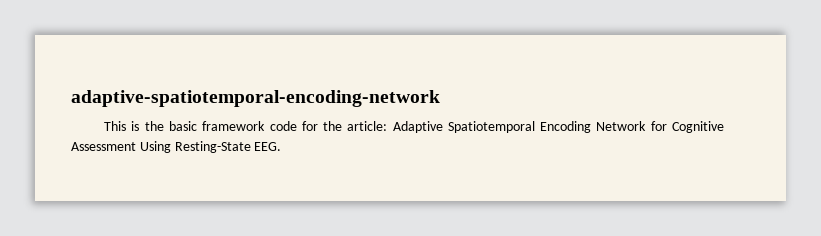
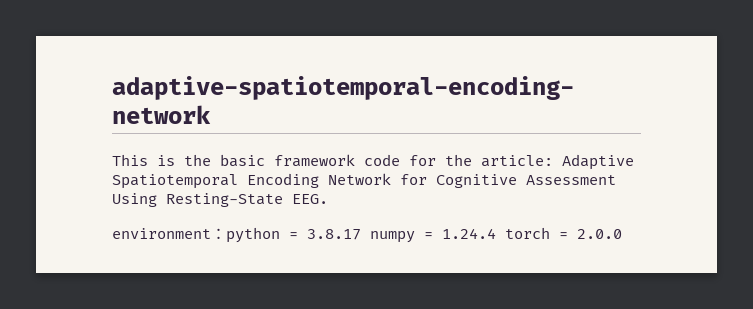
(282, 146) none -> [112,227,622,243] // environment：python = 3.8.17 numpy = 1.24.4 torch = 2.0.0

